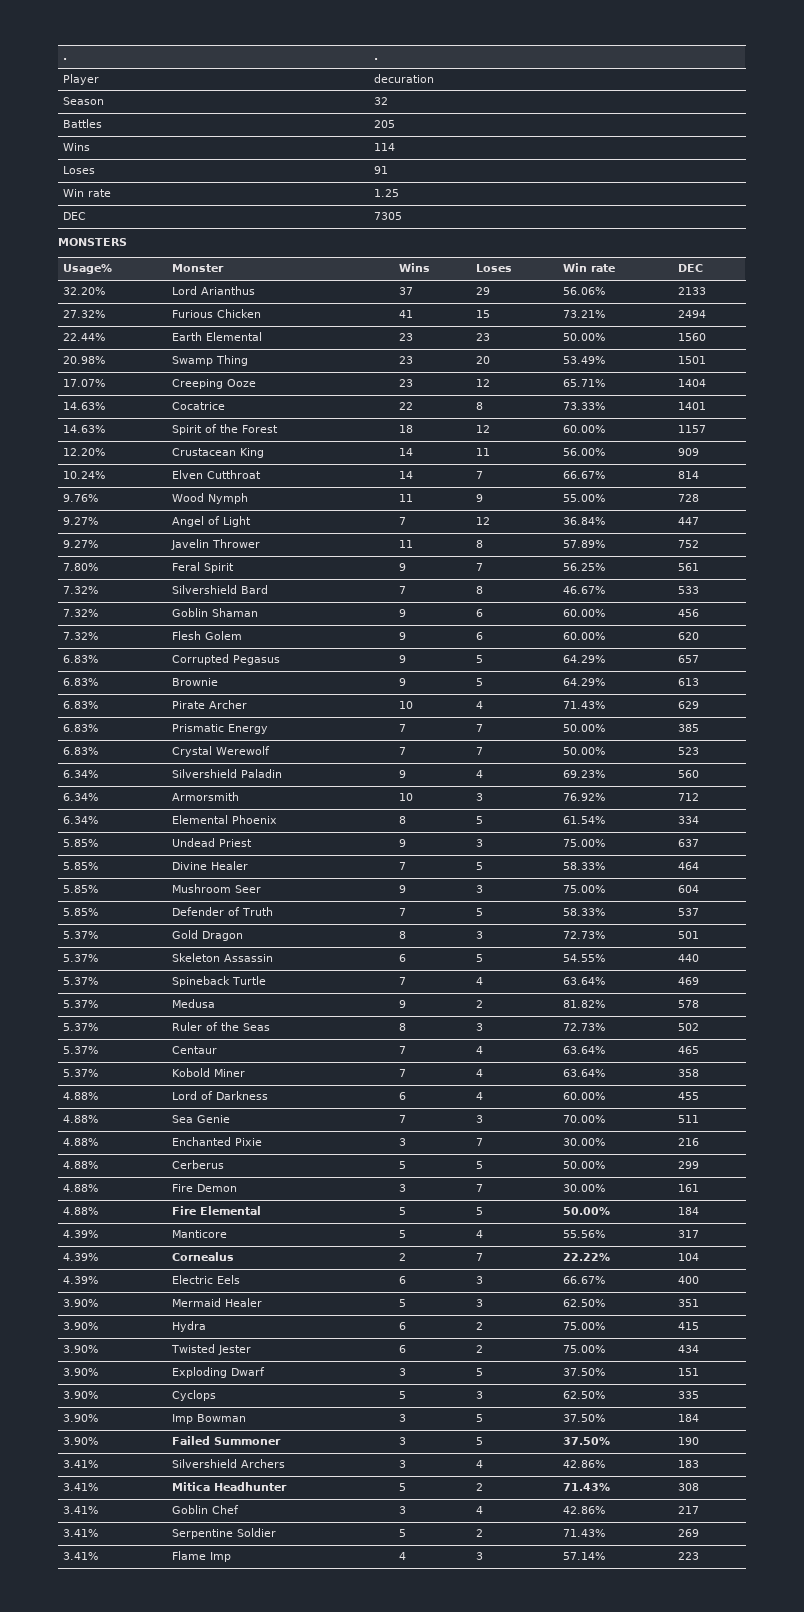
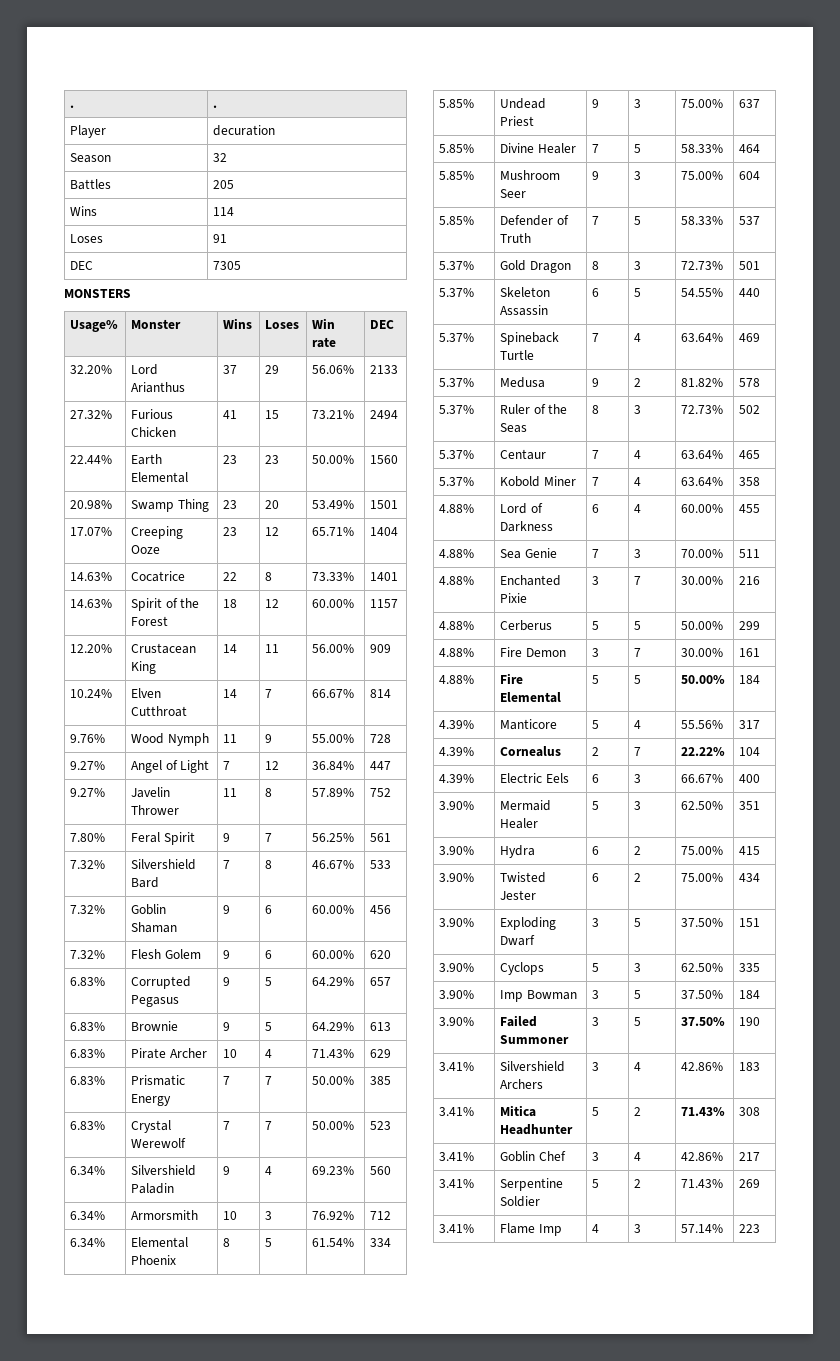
[63,189,112,197] [374,189,400,197] // Win rate | 1.25 -> (228, 238) none

